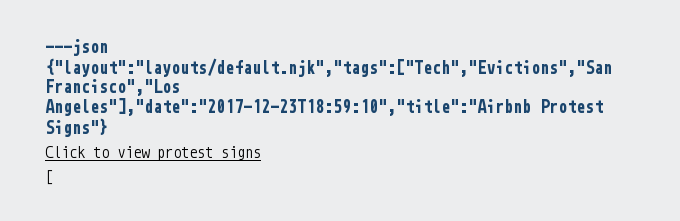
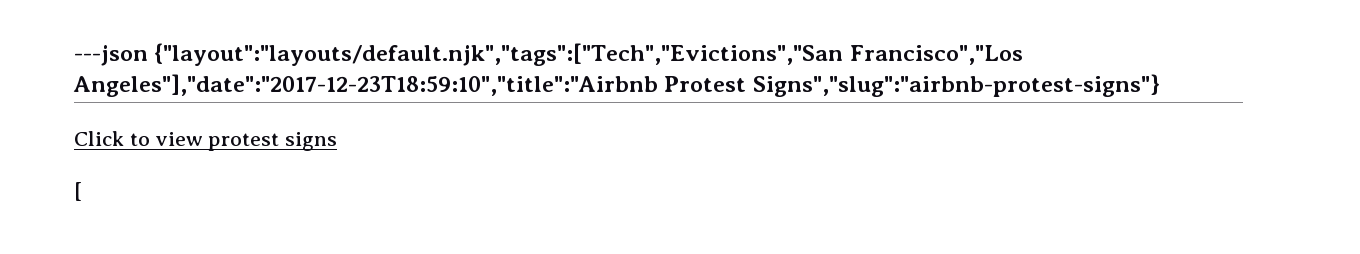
[45,118,108,137] Signs"} -> [752,74,1160,97] Signs","slug":"airbnb-protest-signs"}

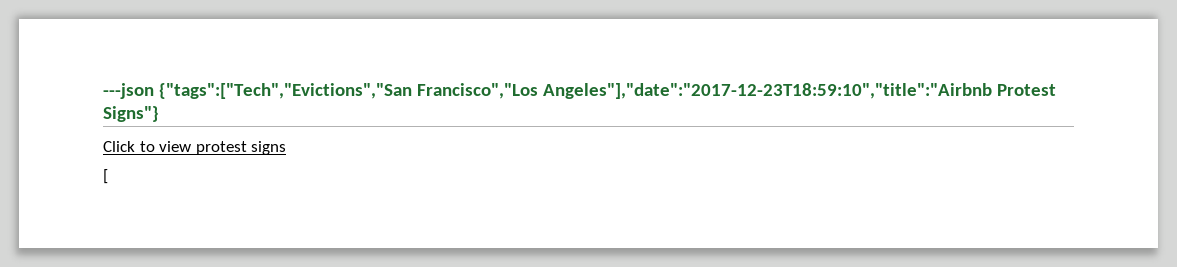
[154,43,844,66] {"layout":"layouts/default.njk","tags":["Tech","Evictions","San -> [158,83,412,99] {"tags":["Tech","Evictions","San
[752,74,1160,97] Signs","slug":"airbnb-protest-signs"} -> [103,106,159,122] Signs"}

